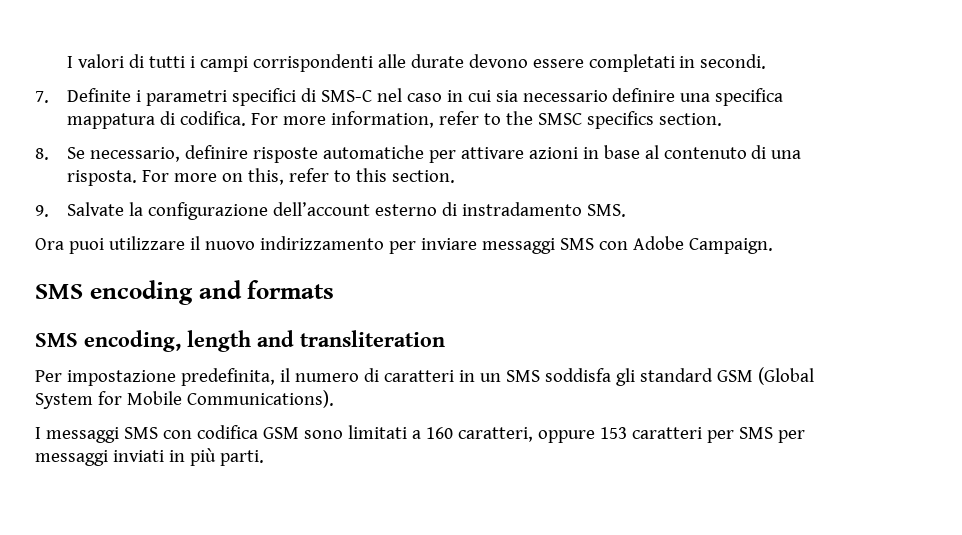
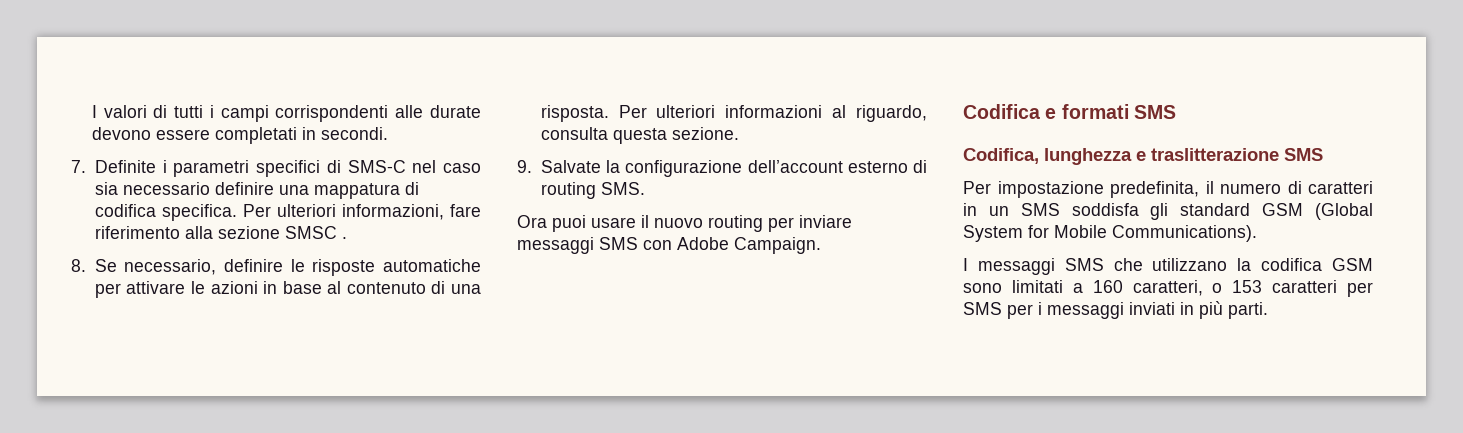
[446,90,491,102] in cui -> (481, 168) none
[715,88,784,106] specifica -> (309, 190) none
[179,111,722,129] codifica. For more information, refer to the SMSC specifics section. -> [94,204,482,221] [94,226,347,239] codifica specifica. Per ulteriori informazioni, fare riferimento alla sezione SMSC .
(248, 152) none -> [290,259,305,272] le
(524, 153) none -> [190,281,205,294] le
[141,168,455,185] For more on this, refer to this section. -> [618,105,927,122] [540,127,739,144] Per ulteriori informazioni al riguardo, consulta questa sezione.
[461,202,582,216] instradamento -> [540,182,596,199] routing
[108,236,185,250] utilizzare -> [591,217,636,228] usare
[259,236,384,250] indirizzamento -> [708,215,763,232] routing
[35,280,335,305] [35,330,445,352] SMS encoding and formats // SMS encoding, length and transliteration -> [963,104,1176,119] [963,148,1323,165] Codifica e formati SMS // Codifica, lunghezza e traslitterazione SMS
[162,430,192,439] con -> [1113,258,1252,271] che utilizzano la
[537,430,595,443] oppure -> [1212,283,1223,293] o
(805, 436) none -> [1038,302,1042,315] i

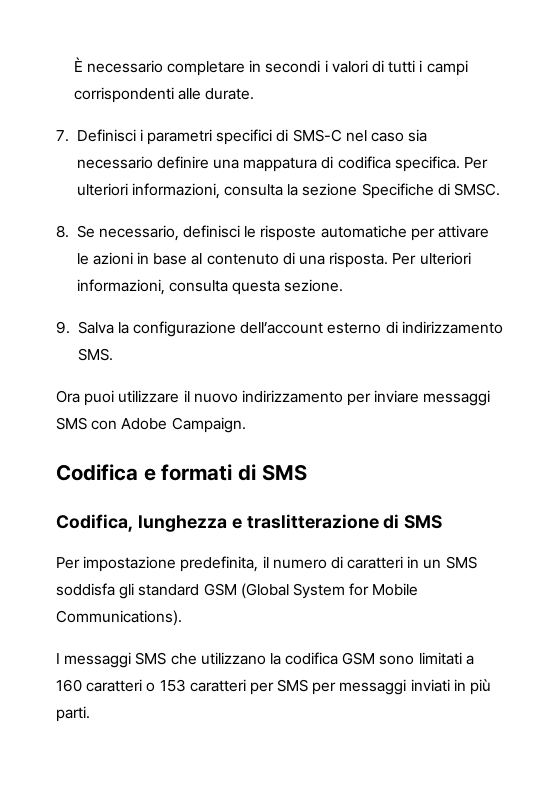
[91,105,97,118] I -> [73,57,328,76] È necessario completare in secondi i
[430,105,482,118] [91,127,388,144] durate devono essere completati in secondi. -> [205,88,255,100] durate.
[94,160,156,173] Definite -> [76,129,136,142] Definisci
[450,204,482,217] [94,226,347,239] fare riferimento alla sezione SMSC . -> [224,183,501,199] consulta la sezione Specifiche di SMSC.
[224,259,284,272] definire -> [183,225,241,238] definisci
[725,105,927,122] informazioni al riguardo, -> [76,279,165,295] informazioni,
[540,160,601,173] Salvate -> [77,321,114,334] Salva
[540,182,596,199] routing -> [401,321,503,334] indirizzamento
[591,217,636,228] usare -> [118,390,180,403] utilizzare
[708,215,763,232] routing -> [241,390,343,403] indirizzamento
(1129, 111) none -> [238,464,257,481] di
(1279, 154) none -> [383,514,400,529] di
[1132,280,1203,296] caratteri, -> [86,679,143,692] caratteri
[1038,302,1042,315] i -> (337, 688) none

